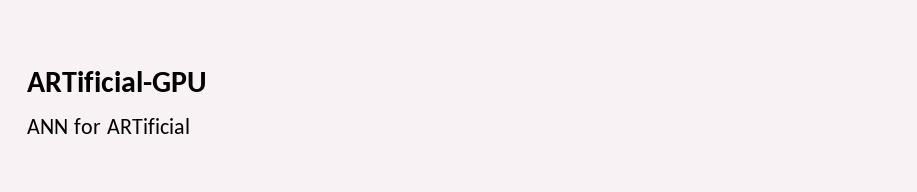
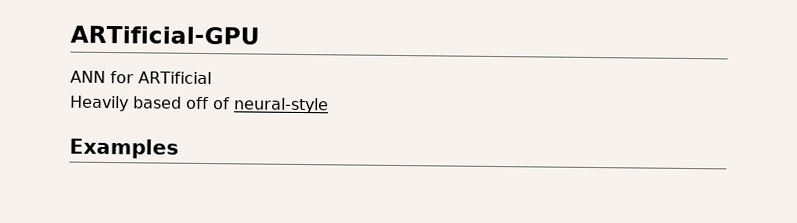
(190, 126) none -> [69,95,329,114] [69,138,179,159] // Heavily based off of neural-style // Examples

